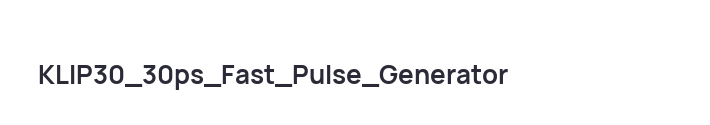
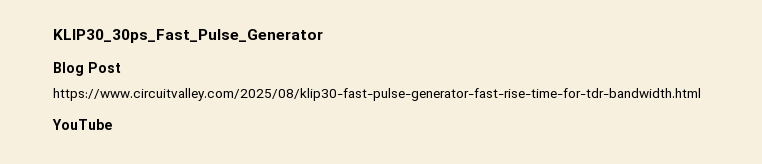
(508, 77) none -> [53,62,121,76] [53,88,701,101] [52,119,112,130] // Blog Post // https://www.circuitvalley.com/2025/08/klip30-fast-pulse-generator-fast-rise-time-for-tdr-bandwidth.html // YouTube

